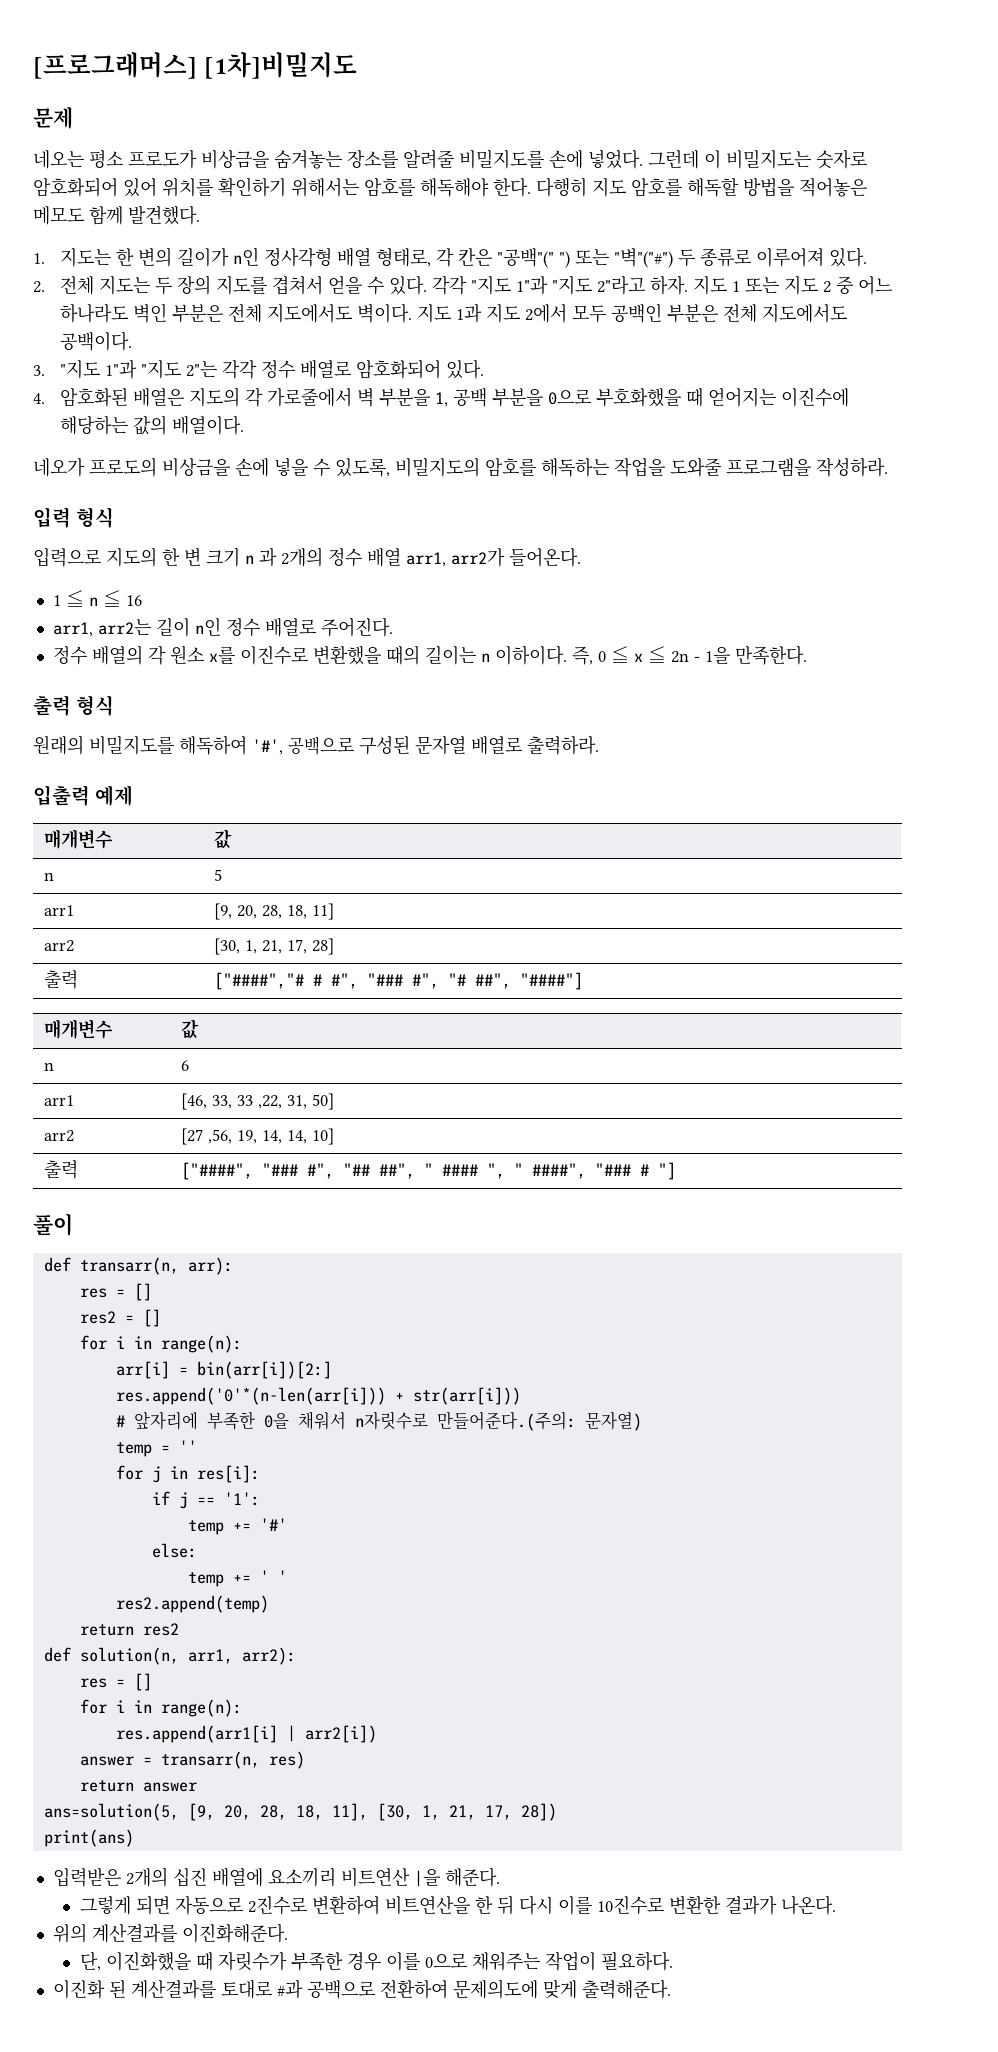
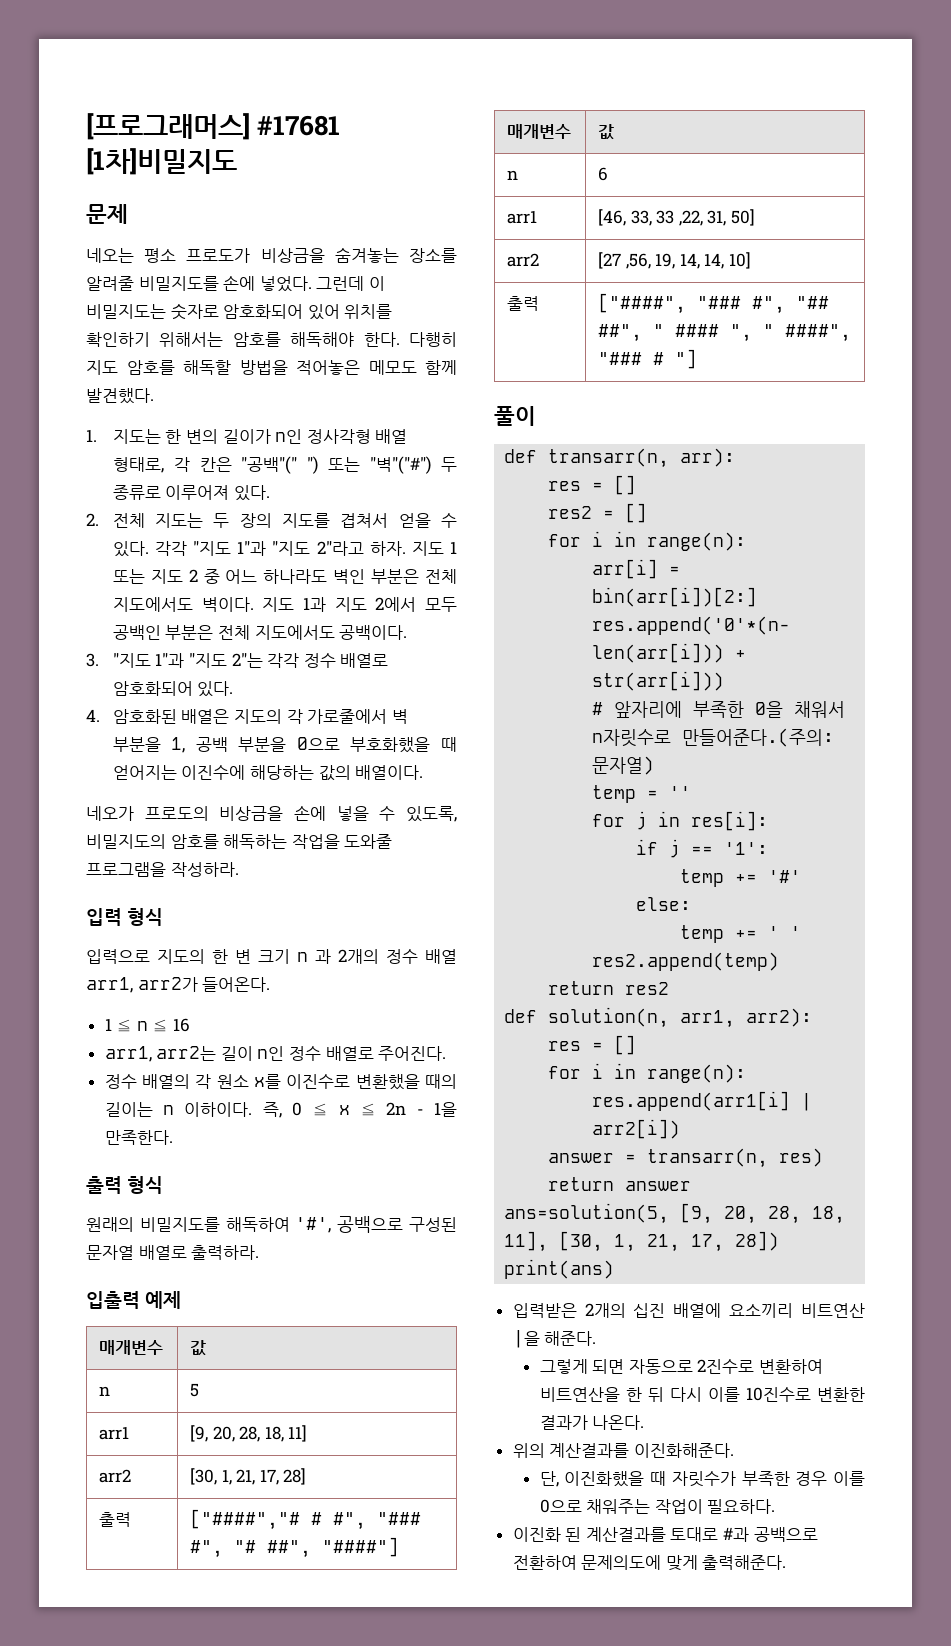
(197, 65) none -> [257,115,341,136] #17681

